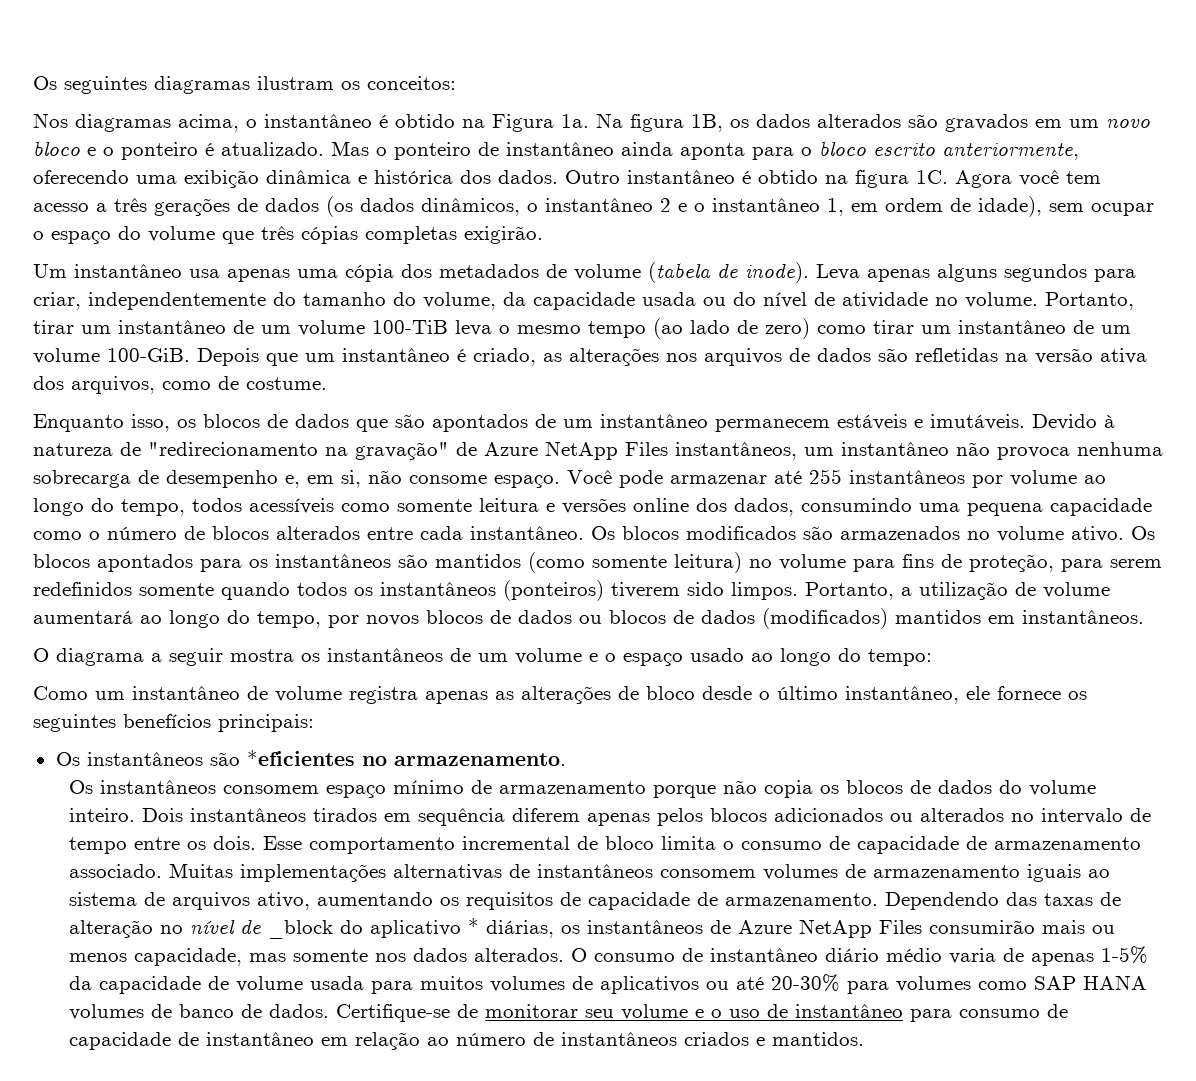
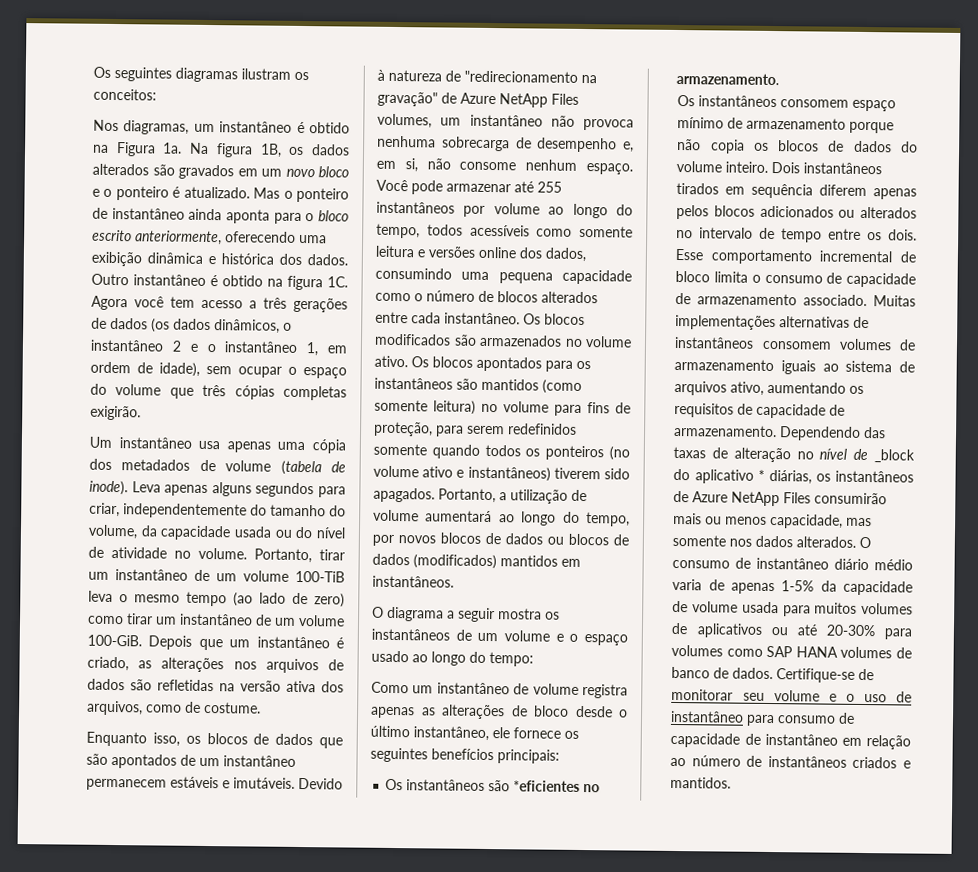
[75,114,257,132] diagramas acima, o -> [123,120,215,135] diagramas, um
[675,442,797,460] instantâneos, -> [377,113,432,129] volumes,
(487, 479) none -> [525,159,578,171] nenhum
[380,580,604,601] instantâneos (ponteiros) -> [545,445,630,461] [373,465,551,482] ponteiros (no volume ativo e instantâneos)
[731,582,798,600] limpos. -> [373,487,435,503] apagados.

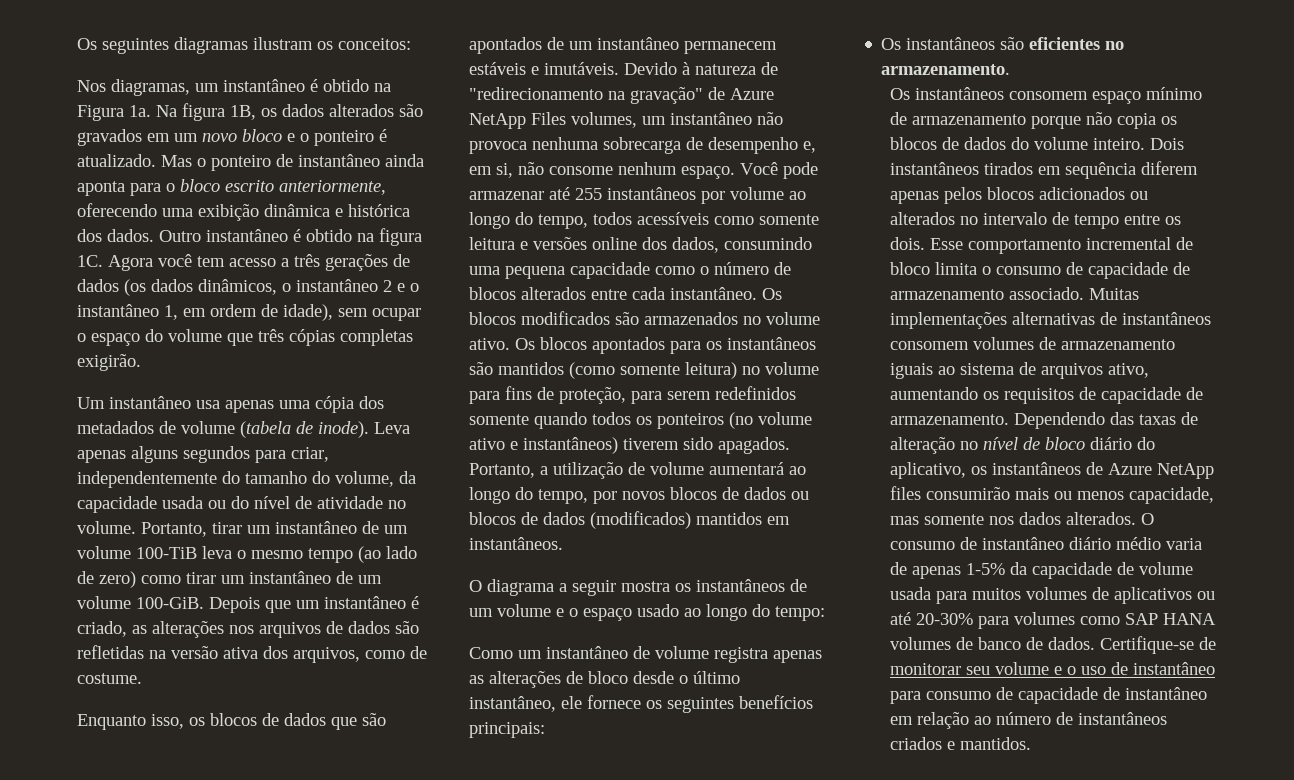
[513,780,581,792] *eficientes -> [1029,37,1101,50] eficientes
[874,449,915,463] [673,468,812,485] _block do aplicativo * diárias, -> [1045,437,1156,450] [890,462,967,479] bloco diário do aplicativo,
[783,492,812,504] Files -> [890,486,922,500] files

